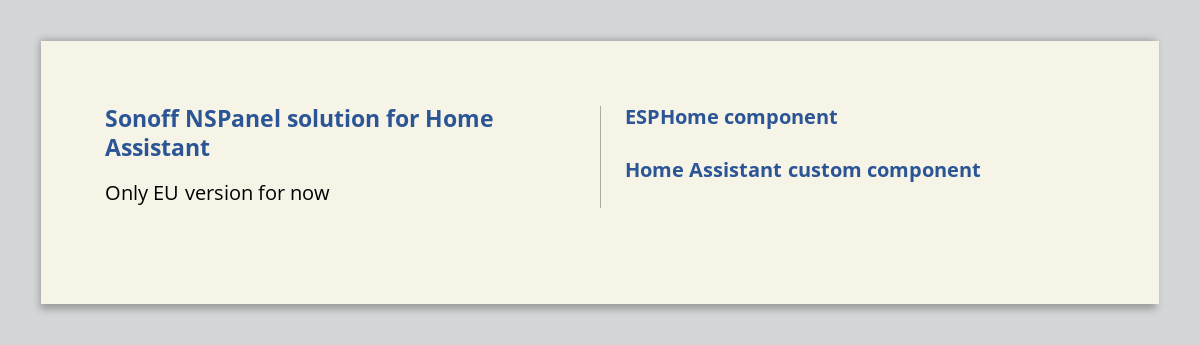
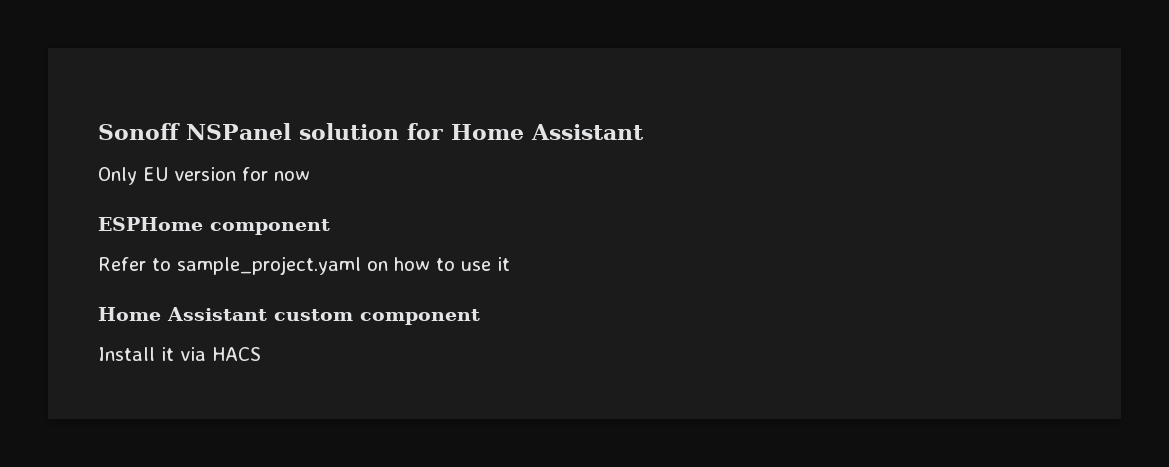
(839, 119) none -> [98,256,510,275] // Refer to sample_project.yaml on how to use it
(981, 172) none -> [98,347,261,361] // Install it via HACS

